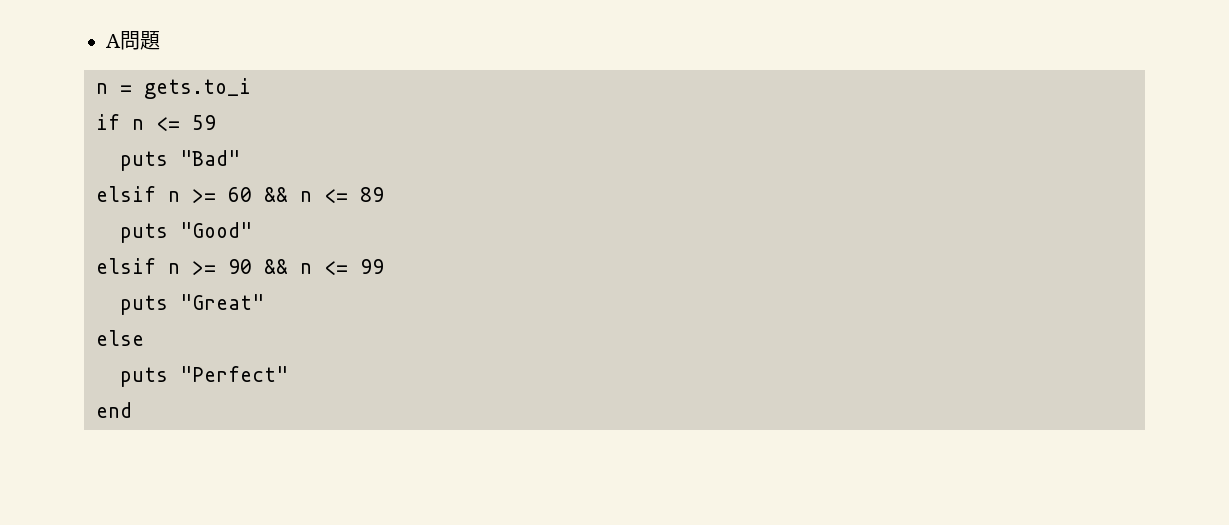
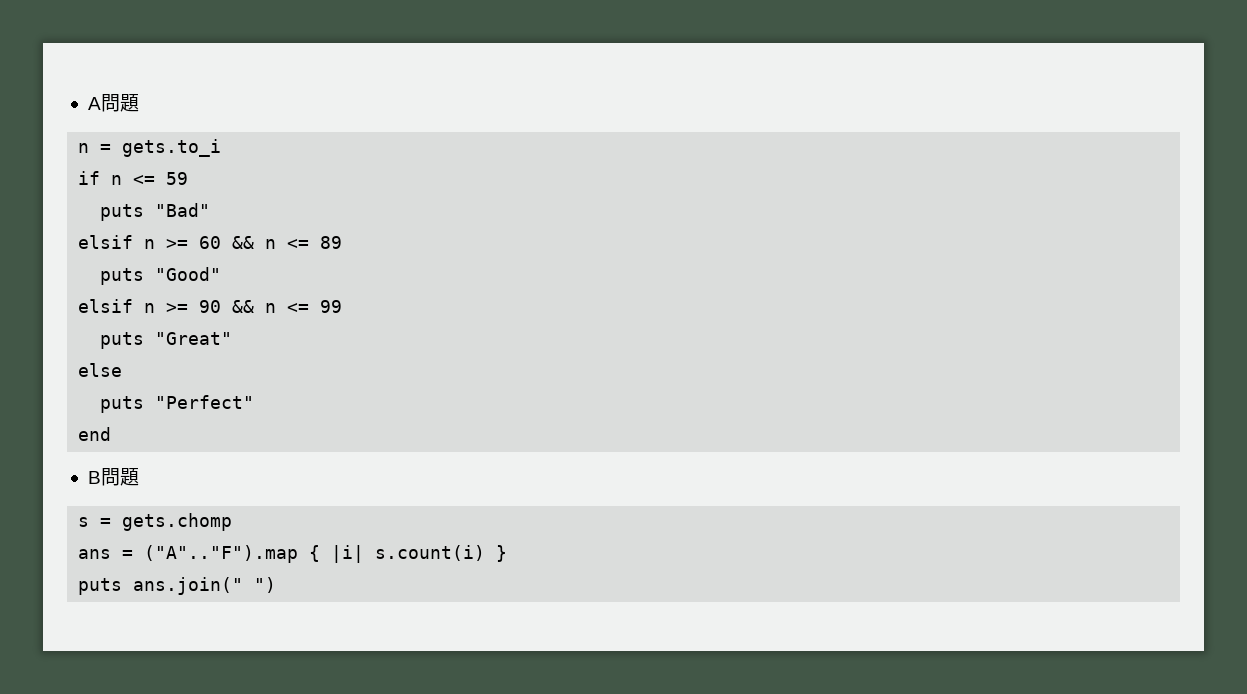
(132, 410) none -> [87,468,139,486] [78,513,233,531] [78,545,508,563] [78,577,277,595] // B問題 // s = gets.chomp // ans = ("A".."F").map { |i| s.count(i) } // puts ans.join(" ")

